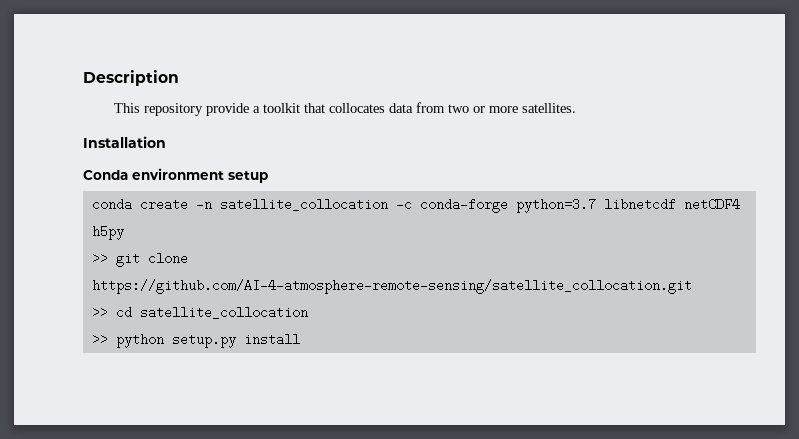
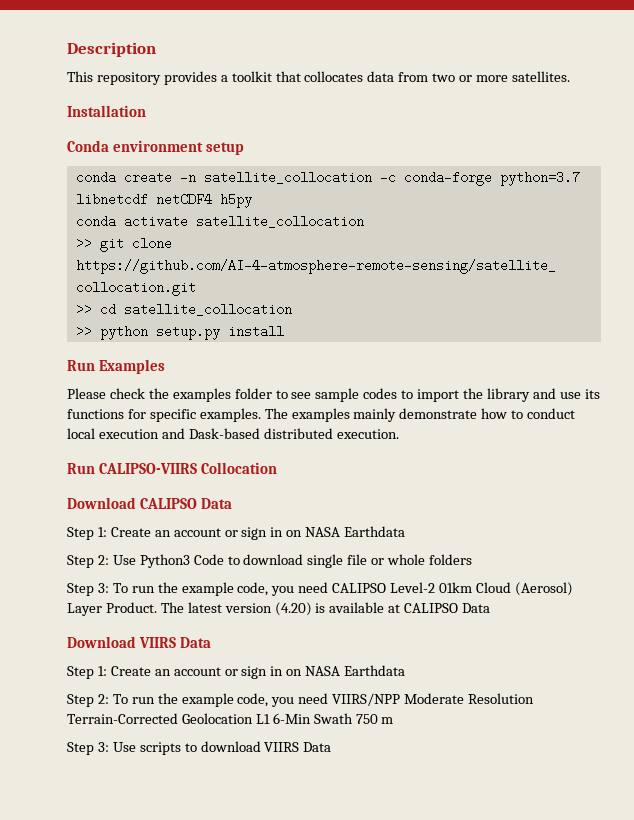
[206,103,250,116] provide -> [163,71,217,85] provides
(124, 232) none -> [75,215,364,228] // conda activate satellite_collocation
(300, 339) none -> [67,359,166,374] [67,388,600,402] [67,408,576,422] [67,428,399,439] [67,462,277,474] [67,497,232,509] [67,526,406,540] [67,554,473,568] [67,582,573,596] [67,602,491,616] [67,636,211,648] [67,665,406,679] [67,693,535,707] [67,713,394,724] [67,741,332,755] // Run Examples // Please check the examples folder to see sample codes to import the library and use its functions for specific examples. The examples mainly demonstrate how to conduct local execution and Dask-based distributed execution. // Run CALIPSO-VIIRS Collocation // Download CALIPSO Data // Step 1: Create an account or sign in on NASA Earthdata // Step 2: Use Python3 Code to download single file or whole folders // Step 3: To run the example code, you need CALIPSO Level-2 01km Cloud (Aerosol) Layer Product. The latest version (4.20) is available at CALIPSO Data // Download VIIRS Data // Step 1: Create an account or sign in on NASA Earthdata // Step 2: To run the example code, you need VIIRS/NPP Moderate Resolution Terrain-Corrected Geolocation L1 6-Min Swath 750 m // Step 3: Use scripts to download VIIRS Data

